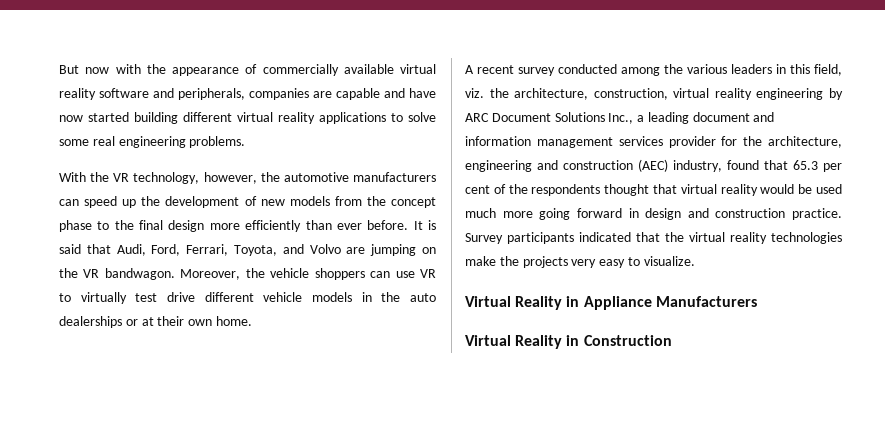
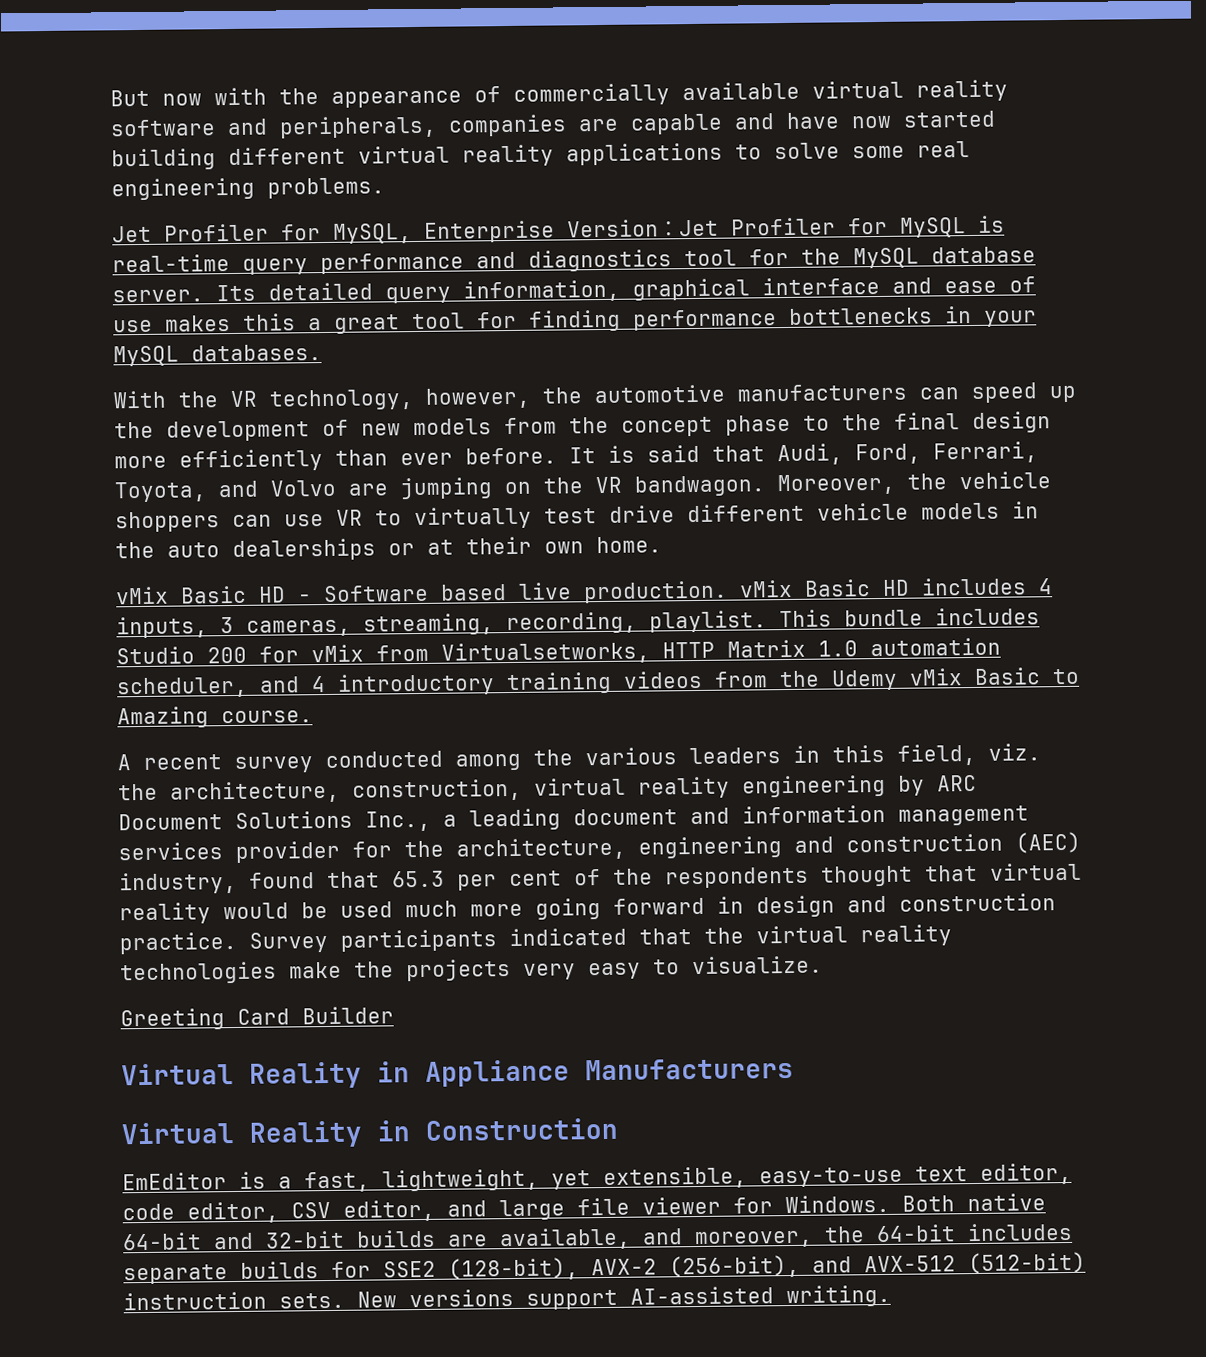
(246, 142) none -> [112,215,1005,244] [112,246,1036,275] [112,276,1036,304] [113,305,1037,334] [113,344,322,367] // Jet Profiler for MySQL, Enterprise Version：Jet Profiler for MySQL is real-time query performance and diagnostics tool for the MySQL database server. Its detailed query information, graphical interface and ease of use makes this a great tool for finding performance bottlenecks in your MySQL databases.
(252, 321) none -> [115,577,1053,605] [116,607,1040,639] [116,637,1001,665] [116,667,1080,699] [117,706,313,729] // vMix Basic HD - Software based live production. vMix Basic HD includes 4 inputs, 3 cameras, streaming, recording, playlist. This bundle includes Studio 200 for vMix from Virtualsetworks, HTTP Matrix 1.0 automation scheduler, and 4 introductory training videos from the Udemy vMix Basic to Amazing course.
(695, 261) none -> [120,1006,394,1031] // Greeting Card Builder
(672, 340) none -> [122,1162,1072,1193] [122,1193,1046,1224] [122,1222,1073,1251] [123,1251,1086,1285] [123,1284,891,1311] // EmEditor is a fast, lightweight, yet extensible, easy-to-use text editor, code editor, CSV editor, and large file viewer for Windows. Both native 64-bit and 32-bit builds are available, and moreover, the 64-bit includes separate builds for SSE2 (128-bit), AVX-2 (256-bit), and AVX-512 (512-bit) instruction sets. New versions support AI-assisted writing.

